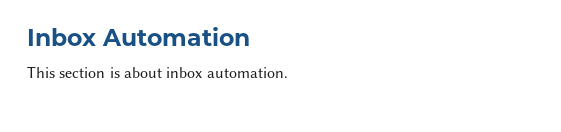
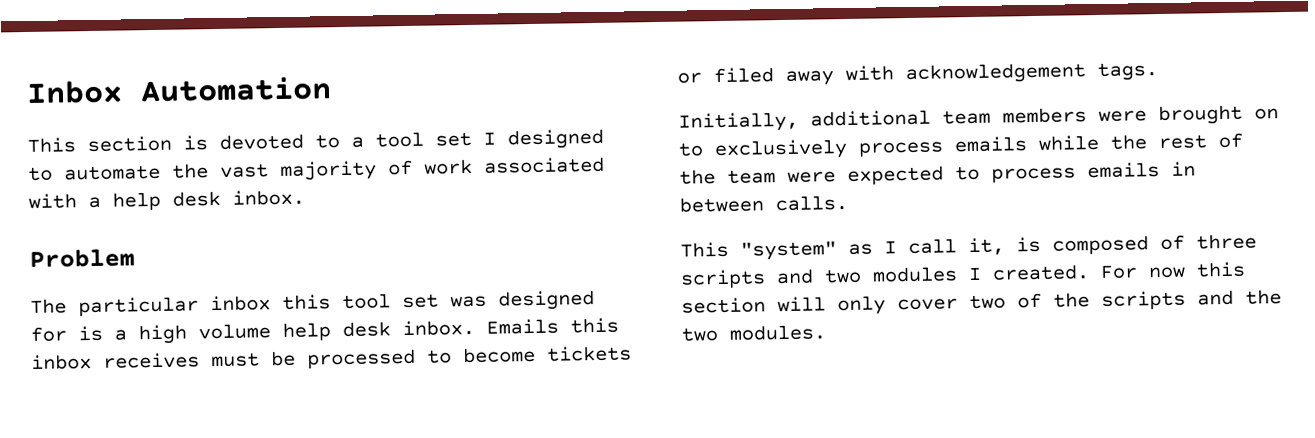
[123,67,288,78] about inbox automation. -> [219,128,604,150] [28,156,605,181] [28,189,305,211] [29,248,135,268] [30,290,595,317] [30,317,619,345] [31,345,632,370] [677,62,1158,86] [678,104,1279,133] [678,132,1243,161] [679,161,1196,185] [679,194,848,213] [680,233,1257,261] [680,261,1245,289] [681,289,1282,316] [681,324,826,342] devoted to a tool set I designed to automate the vast majority of work associated with a help desk inbox. // Problem // The particular inbox this tool set was designed for is a high volume help desk inbox. Emails this inbox receives must be processed to become tickets or filed away with acknowledgement tags. // Initially, additional team members were brought on to exclusively process emails while the rest of the team were expected to process emails in between calls. // This "system" as I call it, is composed of three scripts and two modules I created. For now this section will only cover two of the scripts and the two modules.

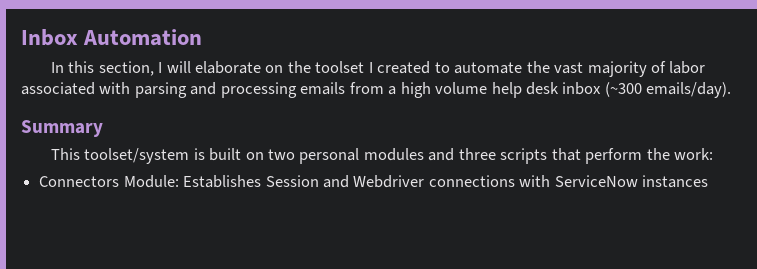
[27,128,604,153] This section is devoted to a tool set I designed -> [50,61,431,76] In this section, I will elaborate on the toolset I created
[424,158,473,175] work -> [669,61,706,74] labor
[88,189,305,211] [29,248,135,268] [30,290,595,317] [30,325,103,342] a help desk inbox. // Problem // The particular inbox this tool set was designed for is -> [134,82,384,98] parsing and processing emails from
[402,317,619,337] [31,345,632,370] [677,62,1158,86] [678,104,1279,133] [678,132,1243,161] [679,161,1196,185] [679,194,848,213] [680,233,1257,261] [680,261,1245,289] [681,289,1282,316] [681,324,826,342] inbox. Emails this inbox receives must be processed to become tickets or filed away with acknowledgement tags. // Initially, additional team members were brought on to exclusively process emails while the rest of the team were expected to process emails in between calls. // This "system" as I call it, is composed of three scripts and two modules I created. For now this section will only cover two of the scripts and the two modules. -> [562,82,732,98] [21,120,103,137] [50,148,714,164] [39,175,709,188] inbox (~300 emails/day). // Summary // This toolset/system is built on two personal modules and three scripts that perform the work: // Connectors Module: Establishes Session and Webdriver connections with ServiceNow instances

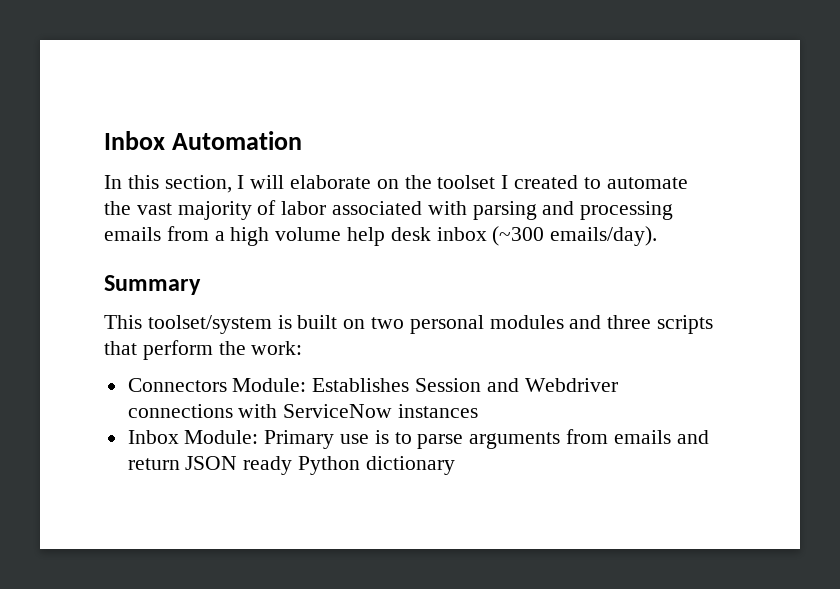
(709, 181) none -> [127,429,709,449] [127,456,455,475] // Inbox Module: Primary use is to parse arguments from emails and return JSON ready Python dictionary

